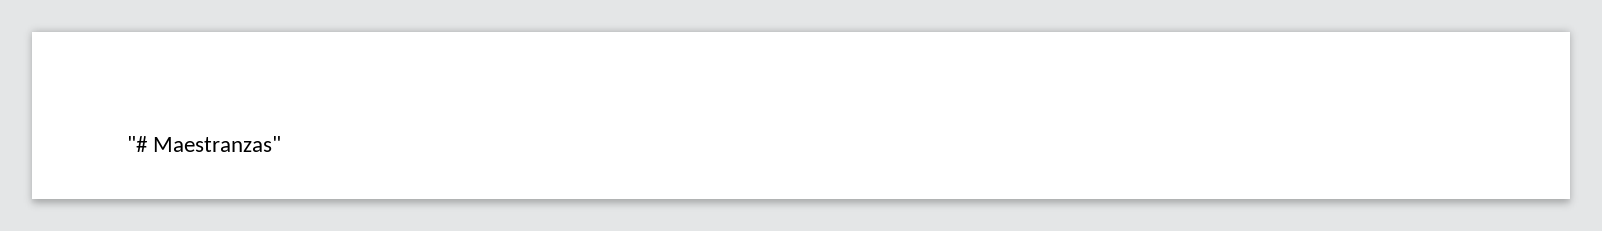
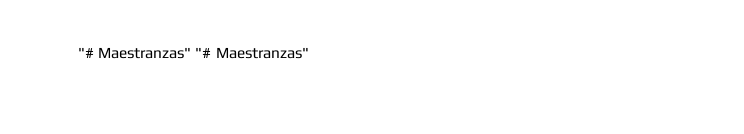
[127,136,282,152] "# Maestranzas" -> [78,47,309,59] "# Maestranzas" "# Maestranzas"

